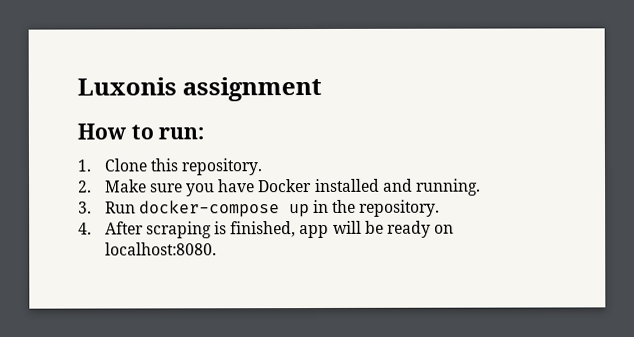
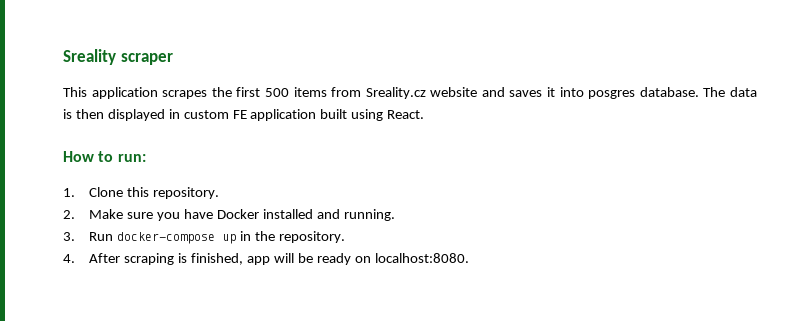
[77,76,323,102] Luxonis assignment -> [63,49,173,65] [63,87,757,99] [63,109,425,121] Sreality scraper // This application scrapes the first 500 items from Sreality.cz website and saves it into posgres database. The data is then displayed in custom FE application built using React.

